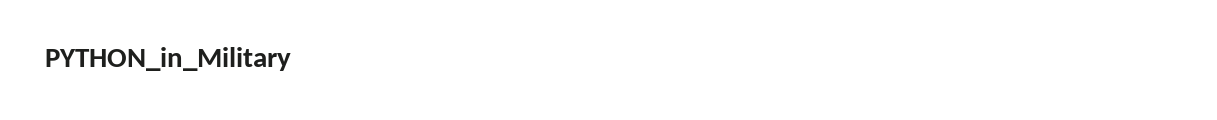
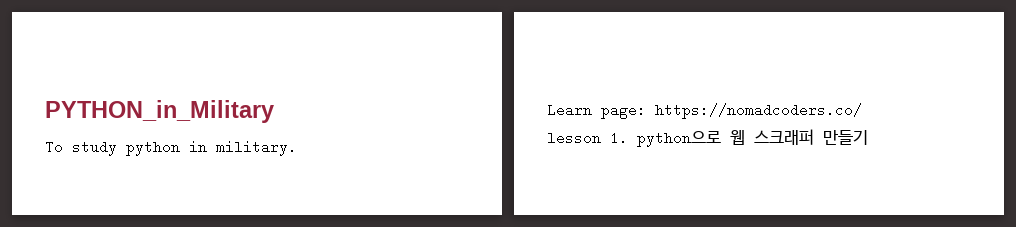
(291, 59) none -> [45,140,297,156] [547,103,862,119] [547,129,868,147] // To study python in military. // Learn page: https://nomadcoders.co/ // lesson 1. python으로 웹 스크래퍼 만들기

